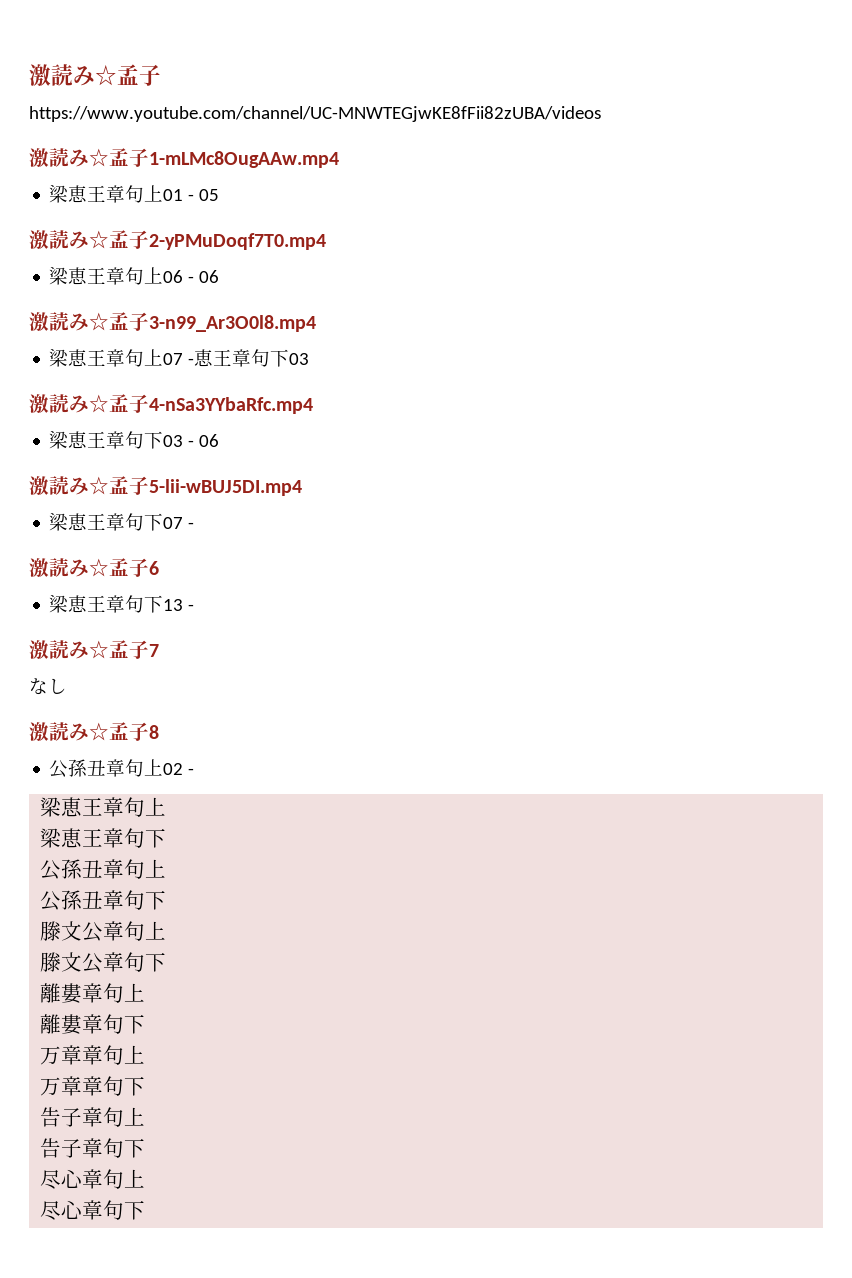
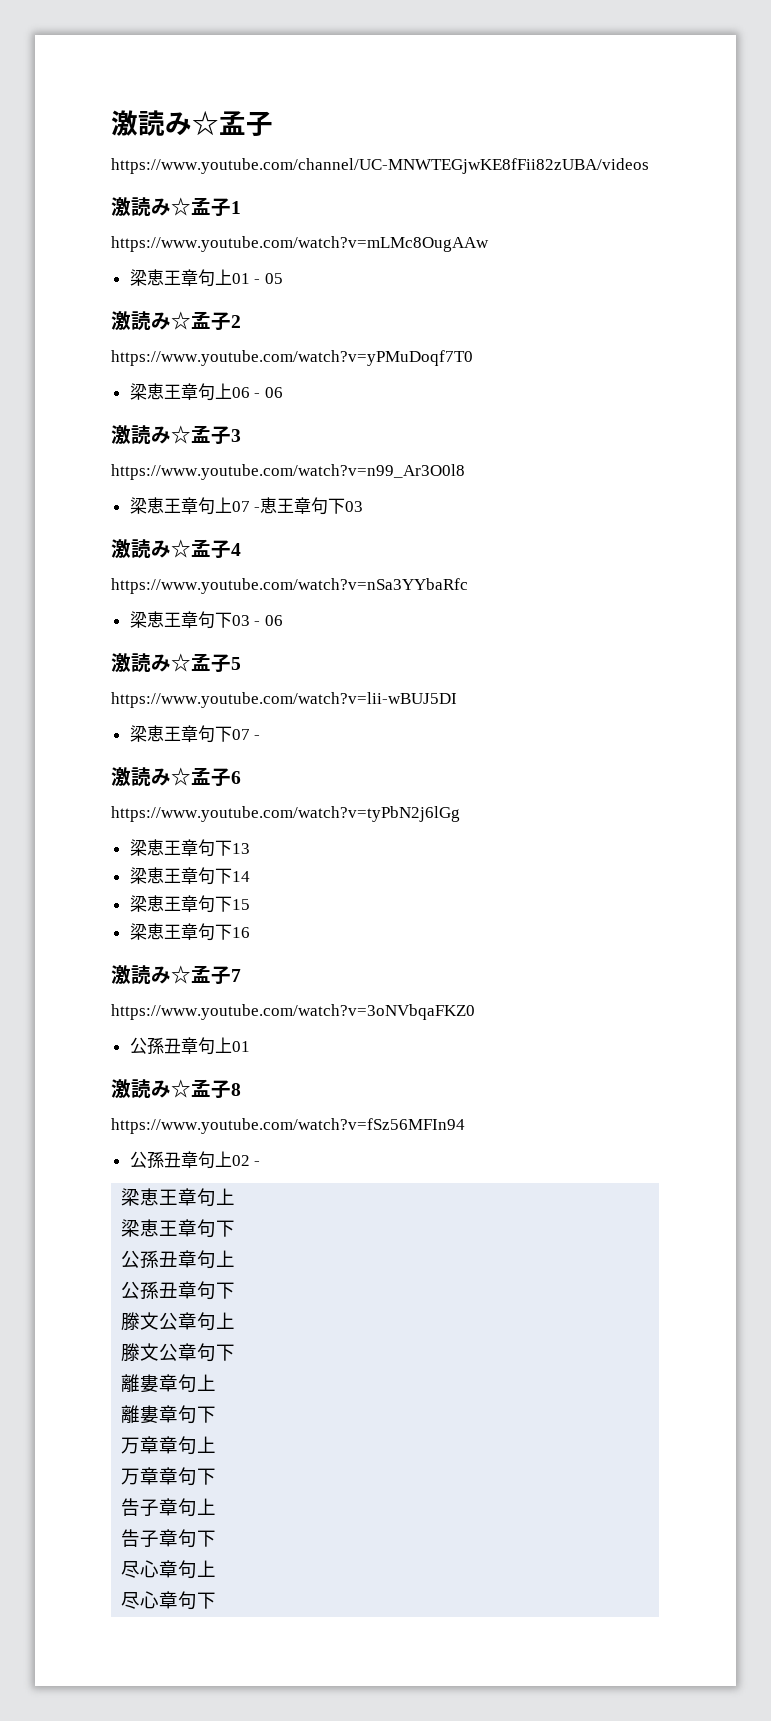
[149,151,339,168] 1-mLMc8OugAAw.mp4 -> [231,201,241,214] [111,236,489,252] 1 // https://www.youtube.com/watch?v=mLMc8OugAAw
[149,233,326,250] 2-yPMuDoqf7T0.mp4 -> [231,315,241,328] [111,350,473,366] 2 // https://www.youtube.com/watch?v=yPMuDoqf7T0
[149,315,316,332] 3-n99_Ar3O0l8.mp4 -> [231,429,241,442] [111,464,465,480] 3 // https://www.youtube.com/watch?v=n99_Ar3O0l8
[149,397,313,414] 4-nSa3YYbaRfc.mp4 -> [231,543,241,556] [111,578,468,594] 4 // https://www.youtube.com/watch?v=nSa3YYbaRfc
[149,479,302,496] 5-lii-wBUJ5DI.mp4 -> [231,657,241,670] [111,692,457,708] 5 // https://www.youtube.com/watch?v=lii-wBUJ5DI
(159, 568) none -> [111,806,460,822] // https://www.youtube.com/watch?v=tyPbN2j6lGg
[188,604,195,611] - -> [129,867,250,885] [129,895,250,913] [129,923,250,941] // 梁恵王章句下14 // 梁恵王章句下15 // 梁恵王章句下16
[29,678,67,695] なし -> [111,1004,475,1020] [129,1037,250,1055] https://www.youtube.com/watch?v=3oNVbqaFKZ0 // 公孫丑章句上01
(159, 732) none -> [111,1118,465,1134] // https://www.youtube.com/watch?v=fSz56MFIn94

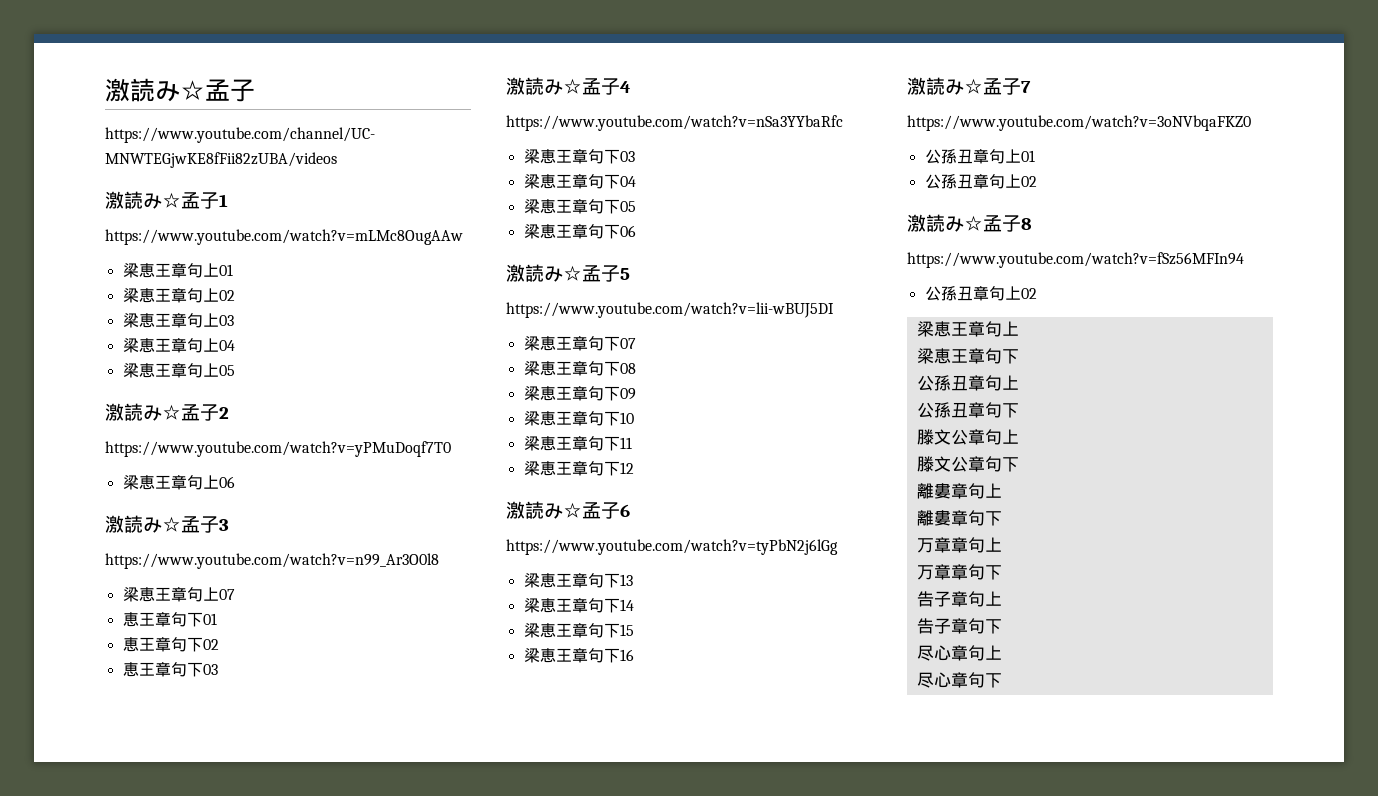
[254,279,261,284] - -> [122,288,235,303] [122,313,234,328] [122,338,235,353] [122,363,219,378] // 梁恵王章句上02 // 梁恵王章句上03 // 梁恵王章句上04 // 梁恵王章句上
[254,387,283,398] - 06 -> (235, 482) none
[254,507,261,512] - -> [122,612,217,627] [122,637,219,652] // 恵王章句下01 // 恵王章句下02 //
[254,621,261,626] - -> [523,174,636,189] [523,199,636,214] [523,224,620,239] // 梁恵王章句下04 // 梁恵王章句下05 // 梁恵王章句下
[254,735,261,740] - -> [523,361,636,376] [523,386,636,401] [523,411,634,426] [523,436,632,451] [523,461,634,476] // 梁恵王章句下08 // 梁恵王章句下09 // 梁恵王章句下10 // 梁恵王章句下11 // 梁恵王章句下12
(250, 1046) none -> [924,174,1037,189] // 公孫丑章句上02
[254,1161,261,1166] - -> (1037, 293) none

